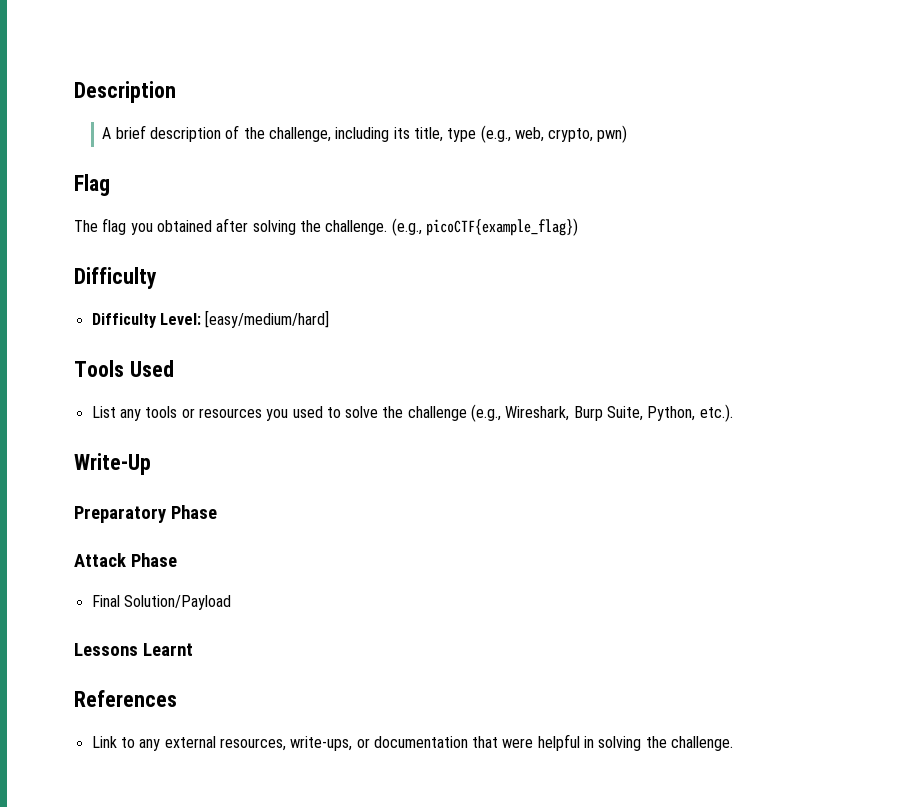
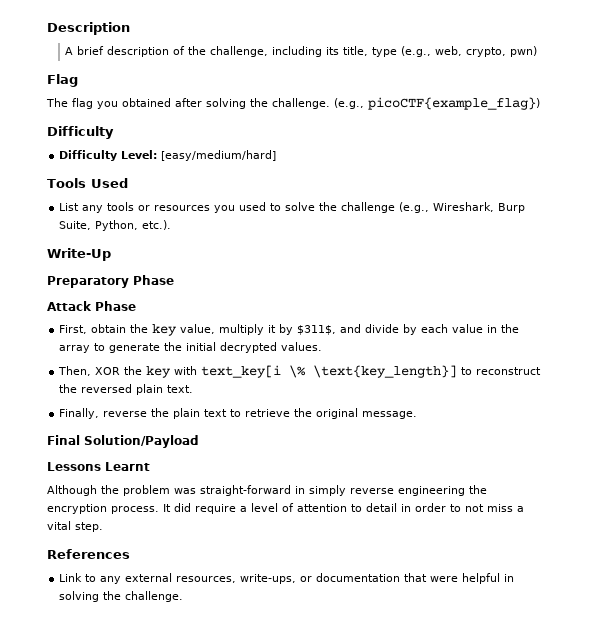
[91,595,231,610] [74,643,193,656] Final Solution/Payload // Lessons Learnt -> [59,324,520,336] [59,342,323,353] [58,365,542,378] [59,384,194,395] [59,408,418,419] [47,435,199,448] [47,462,150,471] [47,485,487,496] [47,503,524,514] [47,521,103,532] First, obtain the key value, multiply it by $311$, and divide by each value in the array to generate the initial decrypted values. // Then, XOR the key with text_key[i \% \text{key_length}] to reconstruct the reversed plain text. // Finally, reverse the plain text to retrieve the original message. // Final Solution/Payload // Lessons Learnt // Although the problem was straight-forward in simply reverse engineering the encryption process. It did require a level of attention to detail in order to not miss a vital step.

